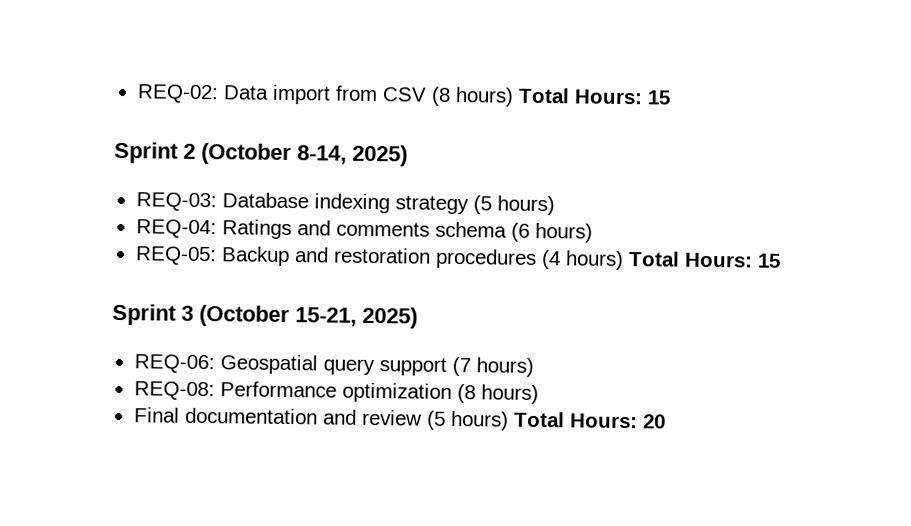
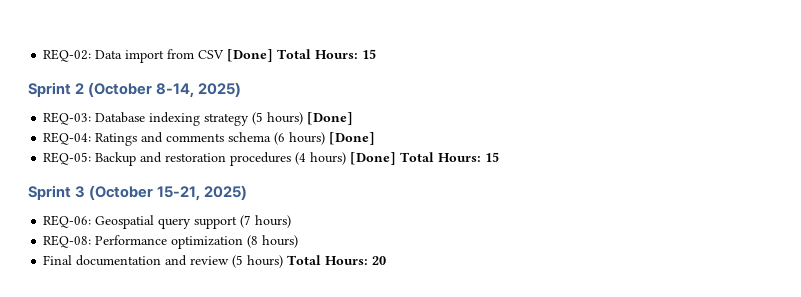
[430,86,514,107] (8 hours) -> [227,49,274,62] [Done]
(555, 205) none -> [307,112,354,125] [Done]
(593, 232) none -> [329,132,376,145] [Done]
(624, 260) none -> [350,152,397,165] [Done]

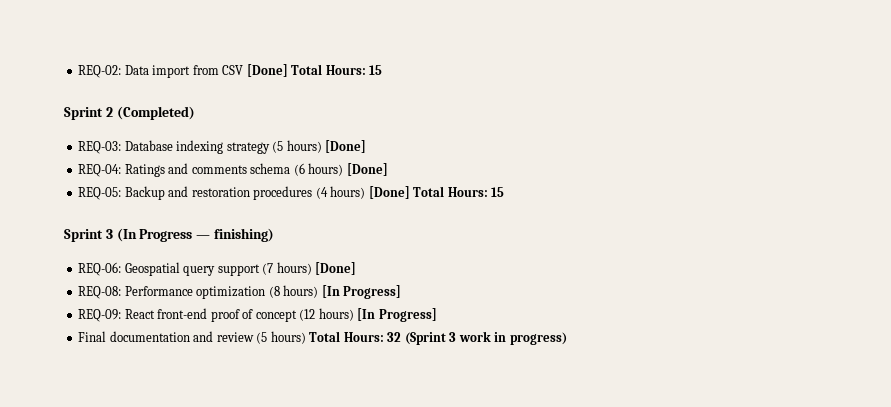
[88,82,242,98] (October 8-14, 2025) -> [116,106,195,120] (Completed)
[89,185,248,201] (October 15-21, 2025) -> [116,228,274,242] (In Progress — finishing)
(292, 221) none -> [315,262,357,275] [Done]
(299, 241) none -> [321,285,402,299] [78,308,437,322] [In Progress] // REQ-09: React front-end proof of concept (12 hours) [In Progress]
[372,256,387,265] 20 -> [387,331,567,345] 32 (Sprint 3 work in progress)

